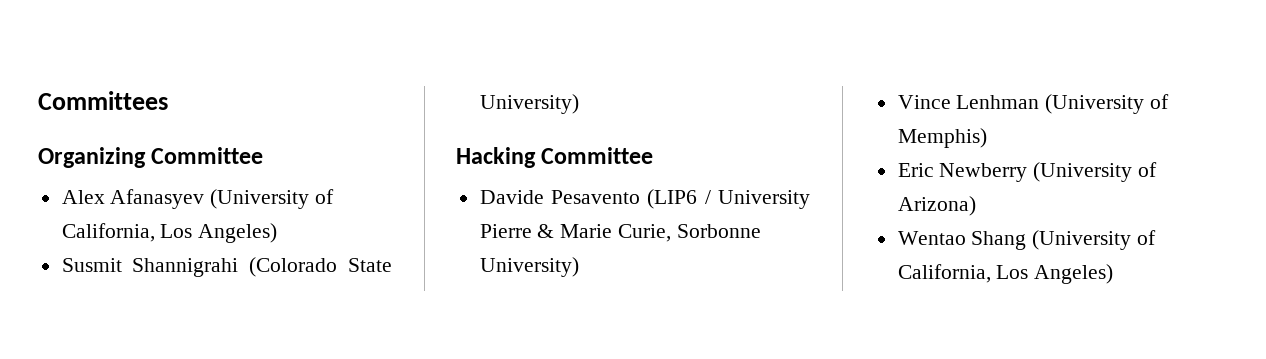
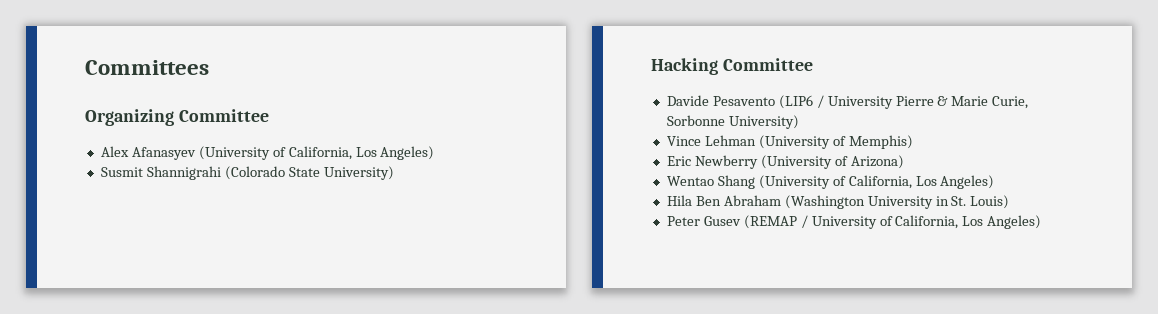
[956,95,1040,109] Lenhman -> [704,135,756,146] Lehman
(1114, 274) none -> [666,195,1010,209] [666,215,1042,229] // Hila Ben Abraham (Washington University in St. Louis) // Peter Gusev (REMAP / University of California, Los Angeles)

